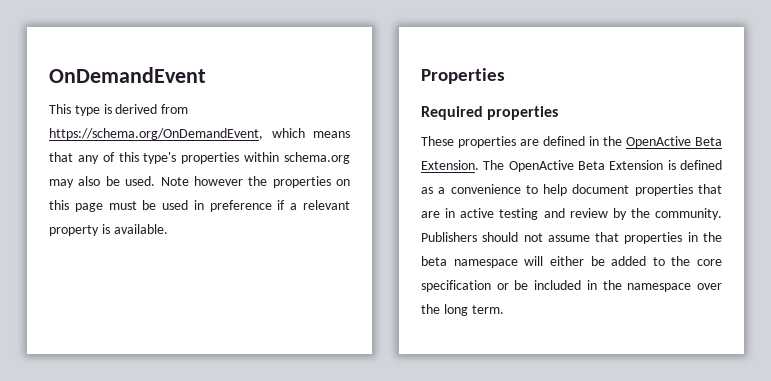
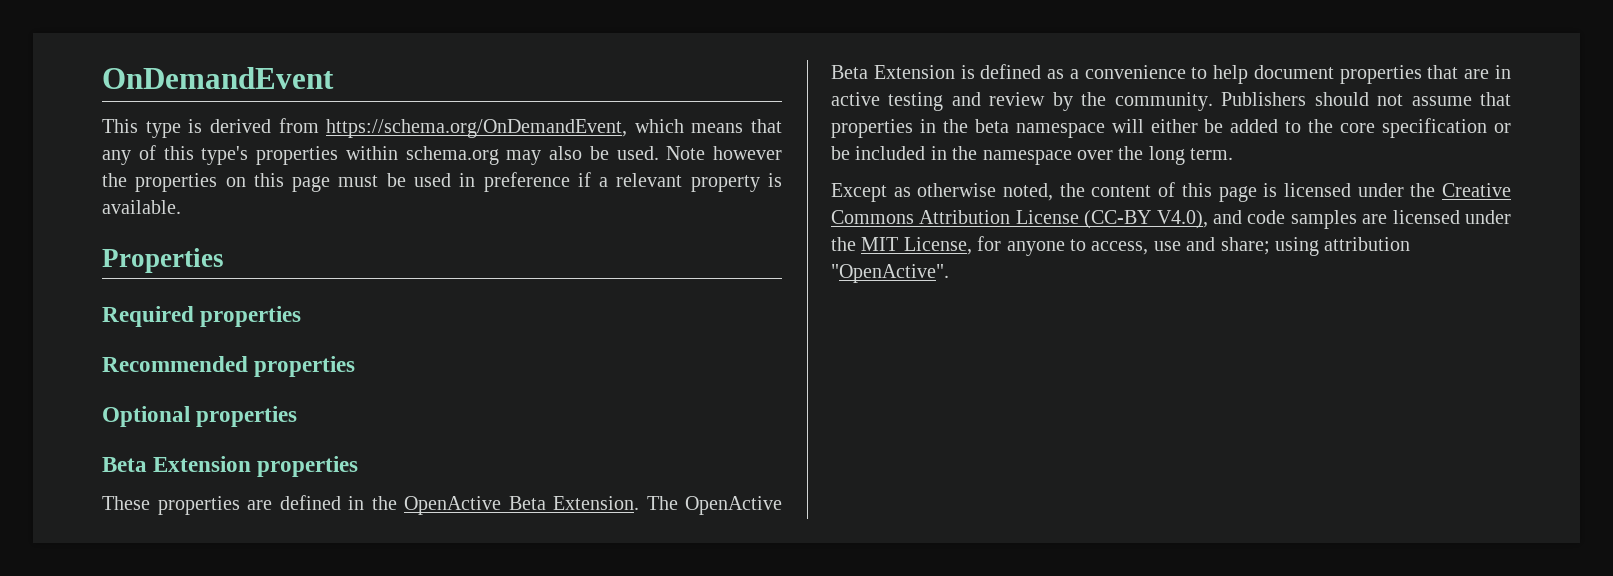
(559, 113) none -> [102,356,356,377] [102,406,298,427] [102,456,359,477] // Recommended properties // Optional properties // Beta Extension properties
(504, 309) none -> [831,182,1511,202] [831,210,1511,229] [831,236,1411,256] [831,264,949,283] // Except as otherwise noted, the content of this page is licensed under the Creative Commons Attribution License (CC-BY V4.0), and code samples are licensed under the MIT License, for anyone to access, use and share; using attribution "OpenActive".

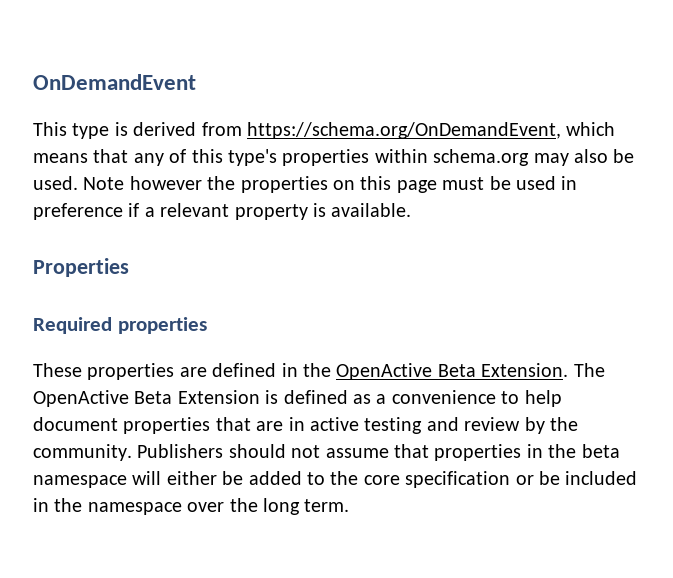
[102,356,356,377] [102,406,298,427] [102,456,359,477] // Recommended properties // Optional properties // Beta Extension properties -> (207, 325) none
[831,182,1511,202] [831,210,1511,229] [831,236,1411,256] [831,264,949,283] // Except as otherwise noted, the content of this page is licensed under the Creative Commons Attribution License (CC-BY V4.0), and code samples are licensed under the MIT License, for anyone to access, use and share; using attribution "OpenActive". -> (350, 505) none

